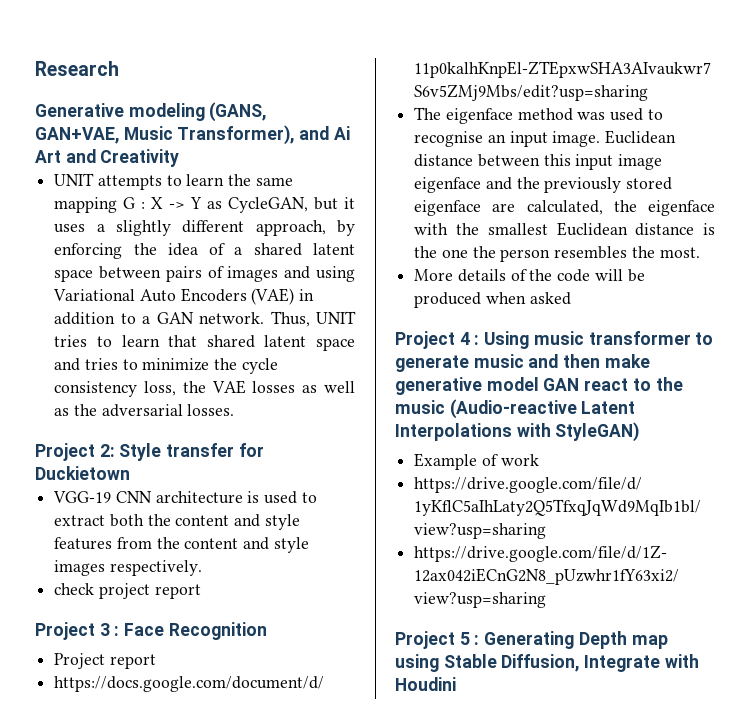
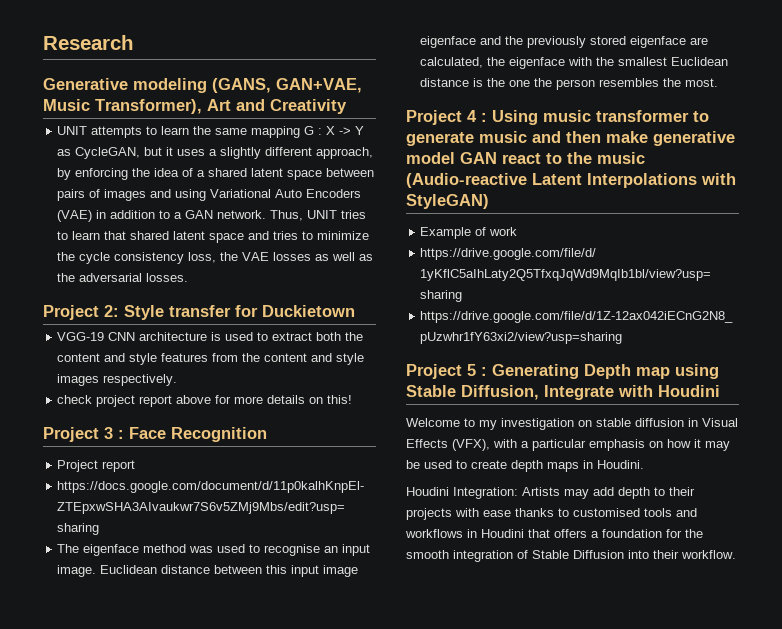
[299,126,350,140] and Ai -> (202, 106) none
(201, 591) none -> [176,395,353,404] above for more details on this!
[414,269,645,282] [414,292,571,308] // More details of the code will be produced when asked -> (719, 82) none
(456, 684) none -> [406,418,738,430] [406,439,730,451] [406,460,644,472] [406,487,695,499] [406,508,697,520] [405,529,703,538] [406,550,736,562] // Welcome to my investigation on stable diffusion in Visual Effects (VFX), with a particular emphasis on how it may be used to create depth maps in Houdini. // Houdini Integration: Artists may add depth to their projects with ease thanks to customised tools and workflows in Houdini that offers a foundation for the smooth integration of Stable Diffusion into their workflow.

